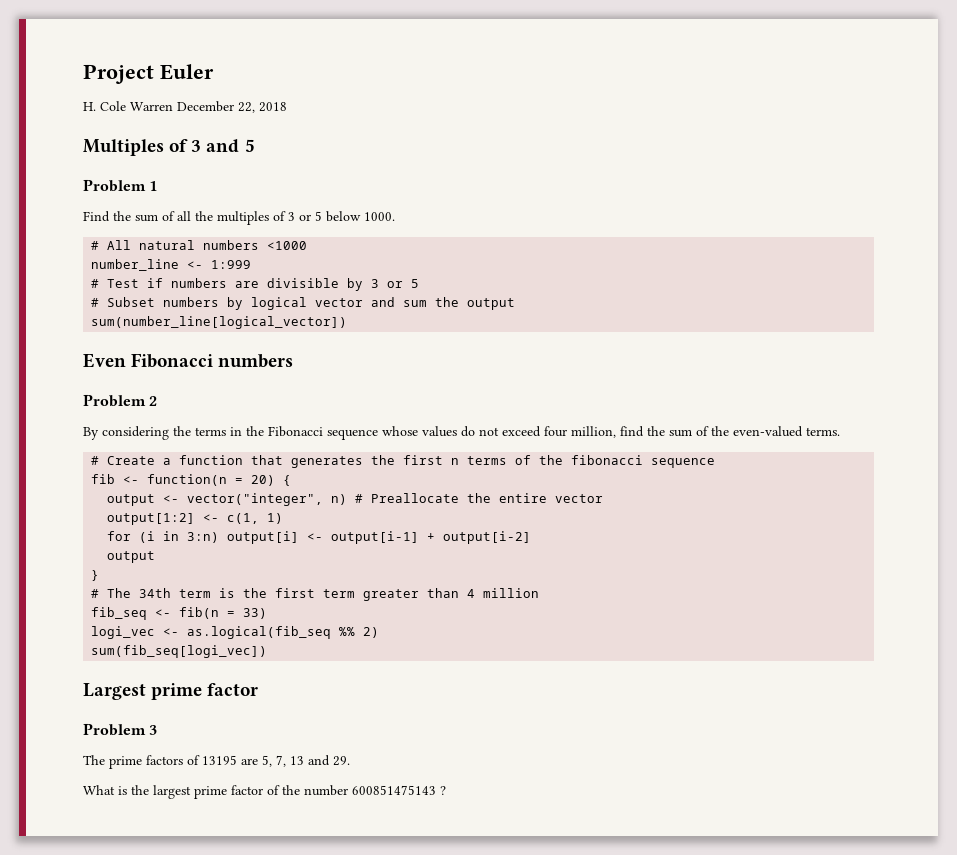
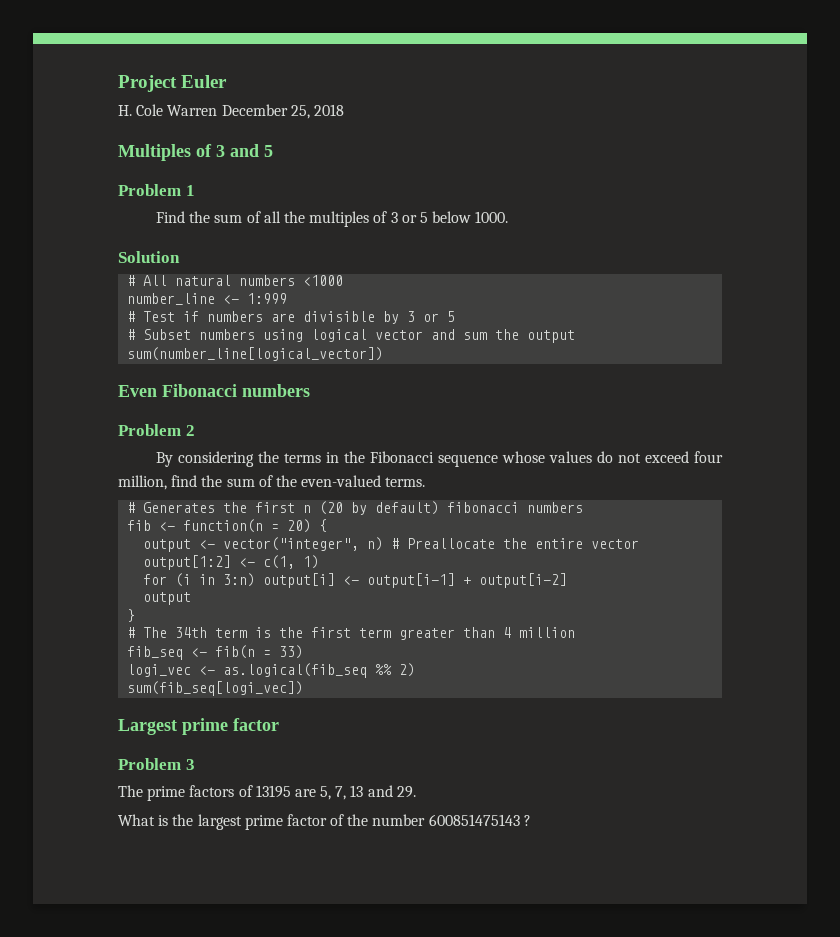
[238,102,255,113] 22, -> [290,105,310,119] 25,
(395, 216) none -> [118,251,180,263] // Solution
[227,297,244,310] by -> [263,329,304,342] using
[107,455,716,468] Create a function that generates the first n terms of the fibonacci sequence -> [143,501,584,515] Generates the first n (20 by default) fibonacci numbers

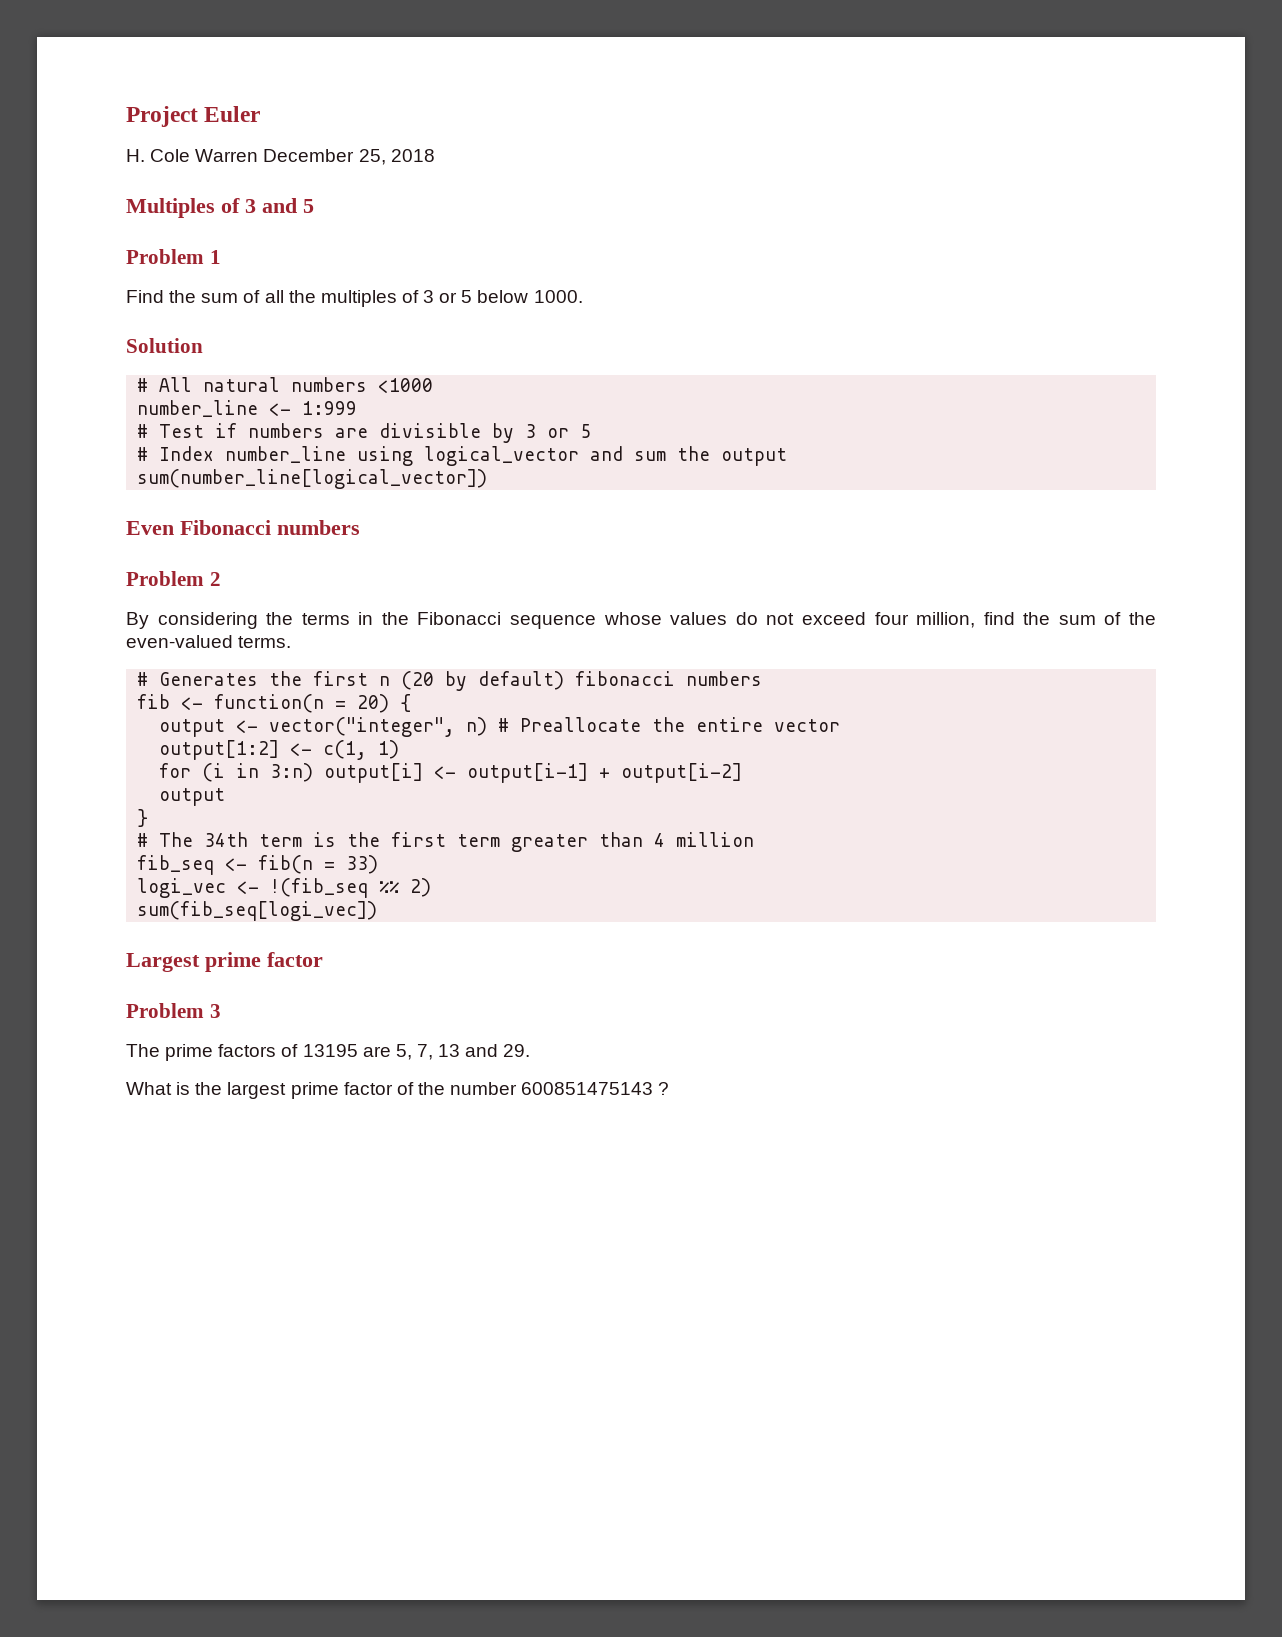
[143,329,424,342] Subset numbers using logical vector -> [159,446,580,466] Index number_line using logical_vector
[223,663,368,678] as.logical(fib_seq -> [270,878,369,898] !(fib_seq

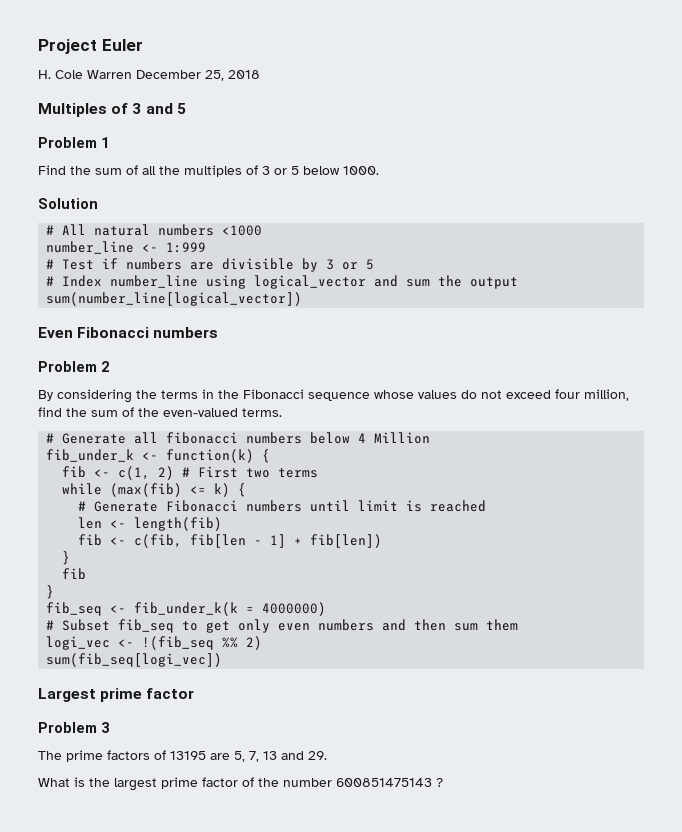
[159,671,763,691] [137,694,412,713] [159,717,841,737] [159,740,400,760] [159,763,743,783] [159,788,226,806] [137,809,149,827] [137,832,755,852] [137,855,379,875] Generates the first n (20 by default) fibonacci numbers // fib <- function(n = 20) { // output <- vector("integer", n) # Preallocate the entire vector // output[1:2] <- c(1, 1) // for (i in 3:n) output[i] <- output[i-1] + output[i-2] // output // } // # The 34th term is the first term greater than 4 million // fib_seq <- fib(n = 33) -> [62,432,431,444] [46,449,271,463] [62,466,319,480] [62,483,247,497] [78,500,487,512] [78,517,223,531] [78,534,383,548] [62,551,71,565] [62,568,87,580] [46,585,55,599] [46,602,327,616] [46,619,519,633] Generate all fibonacci numbers below 4 Million // fib_under_k <- function(k) { // fib <- c(1, 2) # First two terms // while (max(fib) <= k) { // # Generate Fibonacci numbers until limit is reached // len <- length(fib) // fib <- c(fib, fib[len - 1] + fib[len]) // } // fib // } // fib_seq <- fib_under_k(k = 4000000) // # Subset fib_seq to get only even numbers and then sum them

